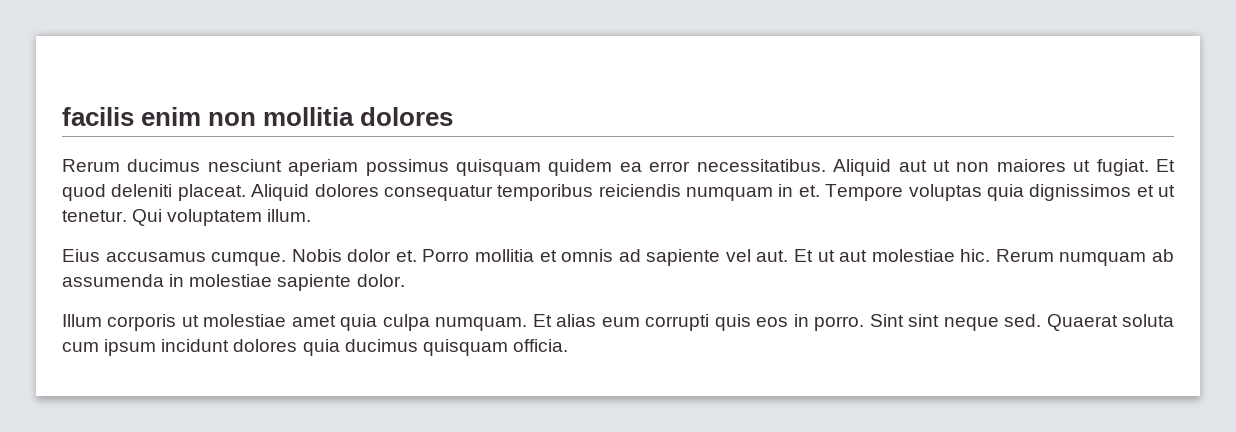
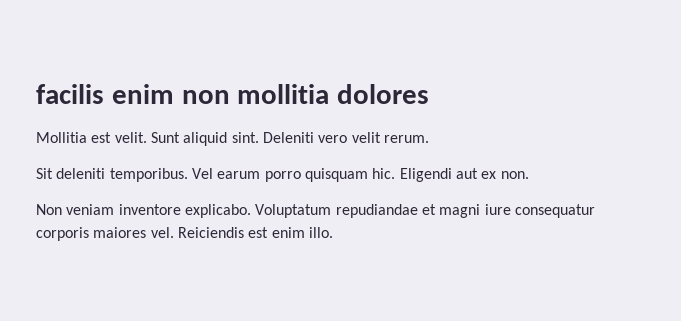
[62,159,1175,176] [62,184,1175,201] [62,209,312,226] [62,249,1174,266] [62,274,405,291] [62,314,1174,331] [62,339,568,356] Rerum ducimus nesciunt aperiam possimus quisquam quidem ea error necessitatibus. Aliquid aut ut non maiores ut fugiat. Et quod deleniti placeat. Aliquid dolores consequatur temporibus reiciendis numquam in et. Tempore voluptas quia dignissimos et ut tenetur. Qui voluptatem illum. // Eius accusamus cumque. Nobis dolor et. Porro mollitia et omnis ad sapiente vel aut. Et ut aut molestiae hic. Rerum numquam ab assumenda in molestiae sapiente dolor. // Illum corporis ut molestiae amet quia culpa numquam. Et alias eum corrupti quis eos in porro. Sint sint neque sed. Quaerat soluta cum ipsum incidunt dolores quia ducimus quisquam officia. -> [36,132,429,146] [36,168,529,182] [36,204,595,218] [36,227,333,241] Mollitia est velit. Sunt aliquid sint. Deleniti vero velit rerum. // Sit deleniti temporibus. Vel earum porro quisquam hic. Eligendi aut ex non. // Non veniam inventore explicabo. Voluptatum repudiandae et magni iure consequatur corporis maiores vel. Reiciendis est enim illo.

